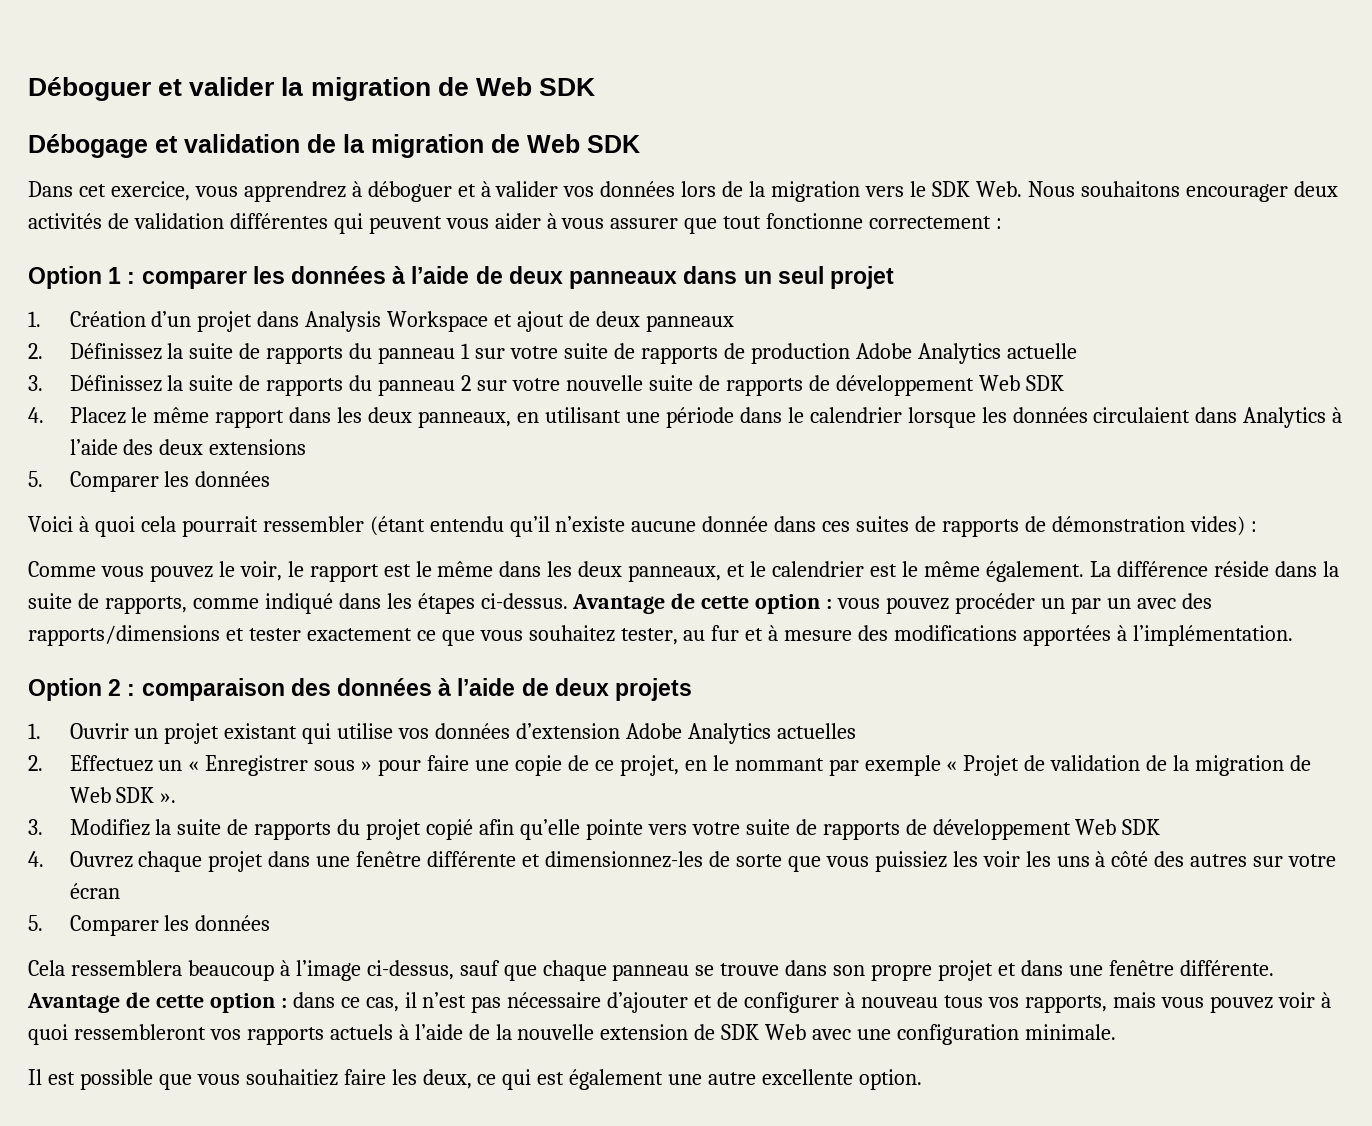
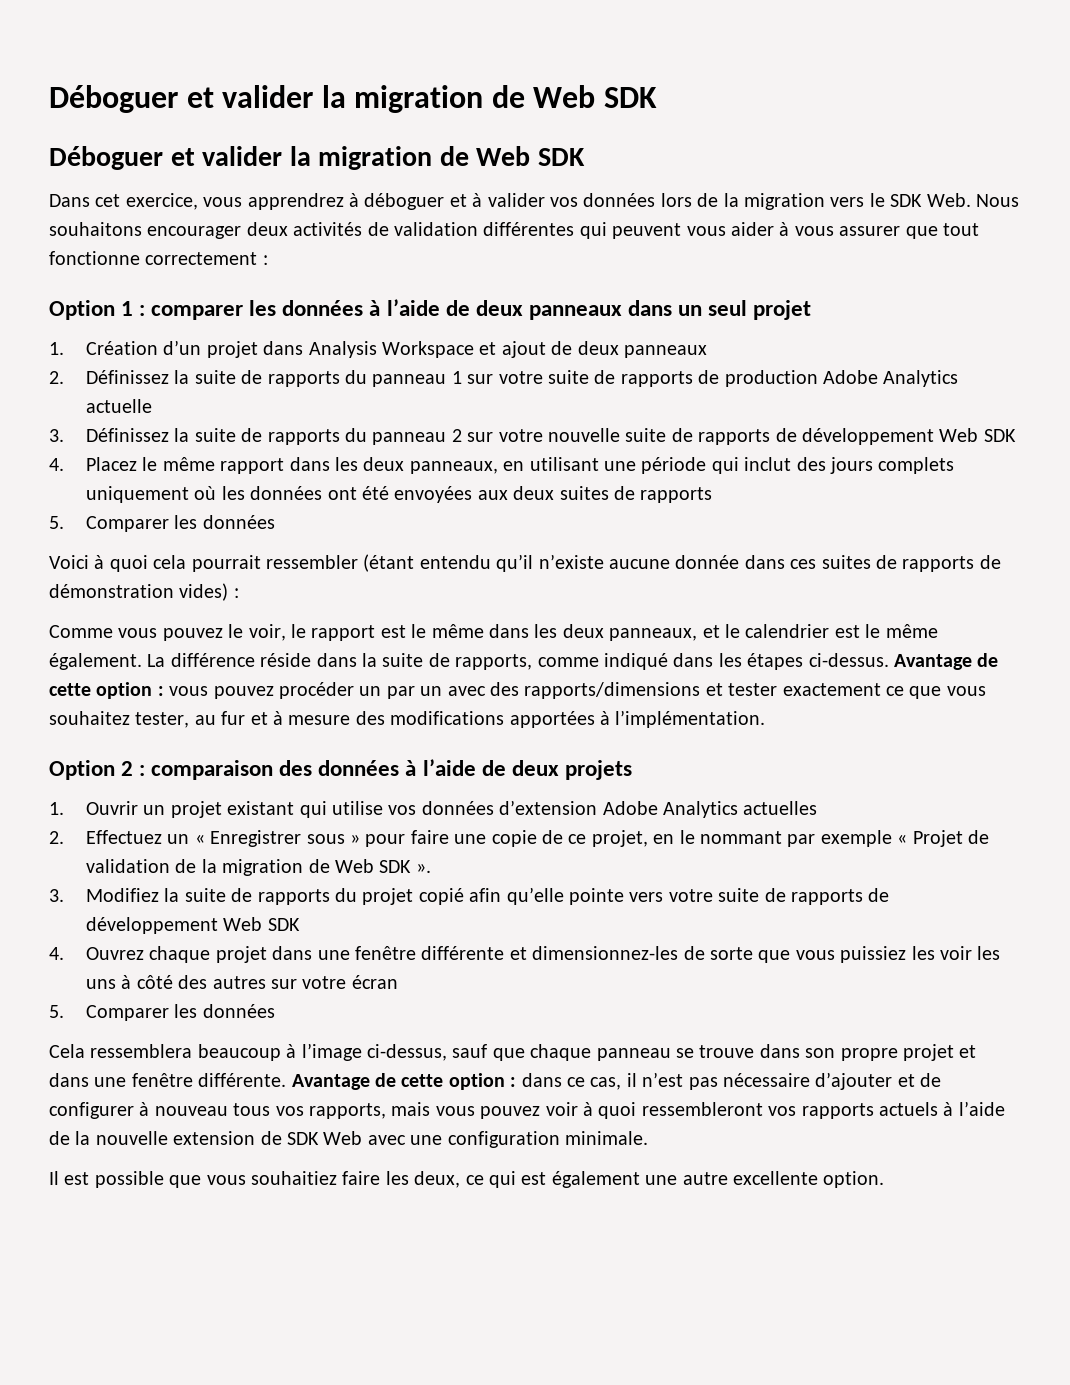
[28,77,596,101] [28,134,336,158] Déboguer et valider la migration de Web SDK // Débogage et validation de -> [49,85,657,113] [49,146,283,170] Déboguer et valider la migration de Web SDK // Déboguer et valider
[739,407,1343,428] [69,439,307,455] dans le calendrier lorsque les données circulaient dans Analytics à l’aide des deux extensions -> [711,457,955,474] [85,486,713,503] qui inclut des jours complets uniquement où les données ont été envoyées aux deux suites de rapports

